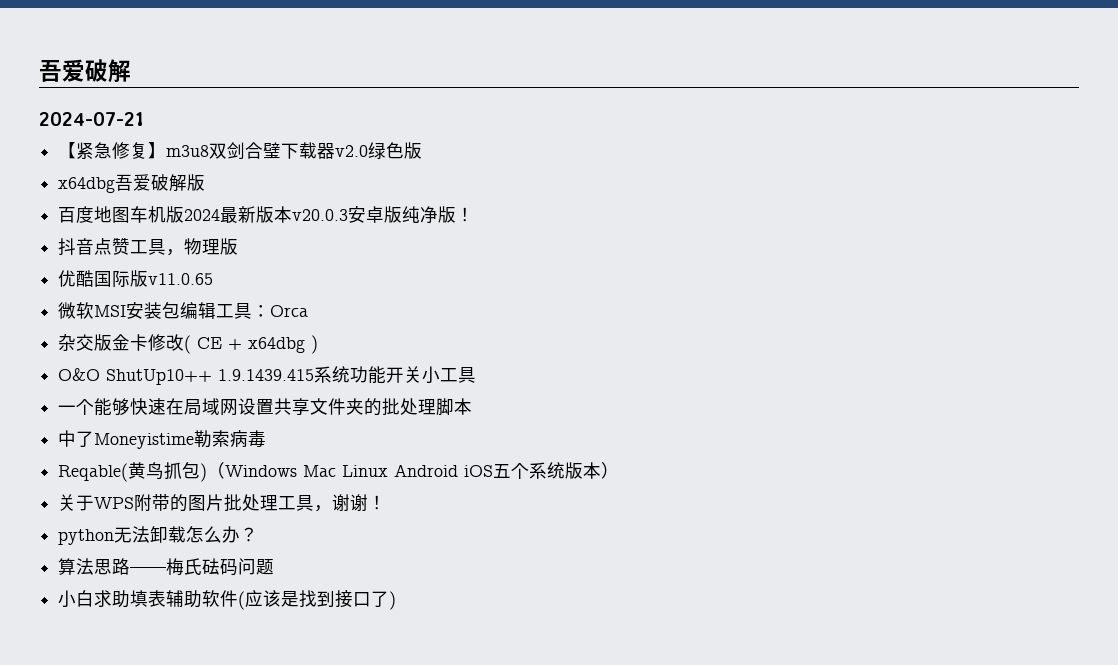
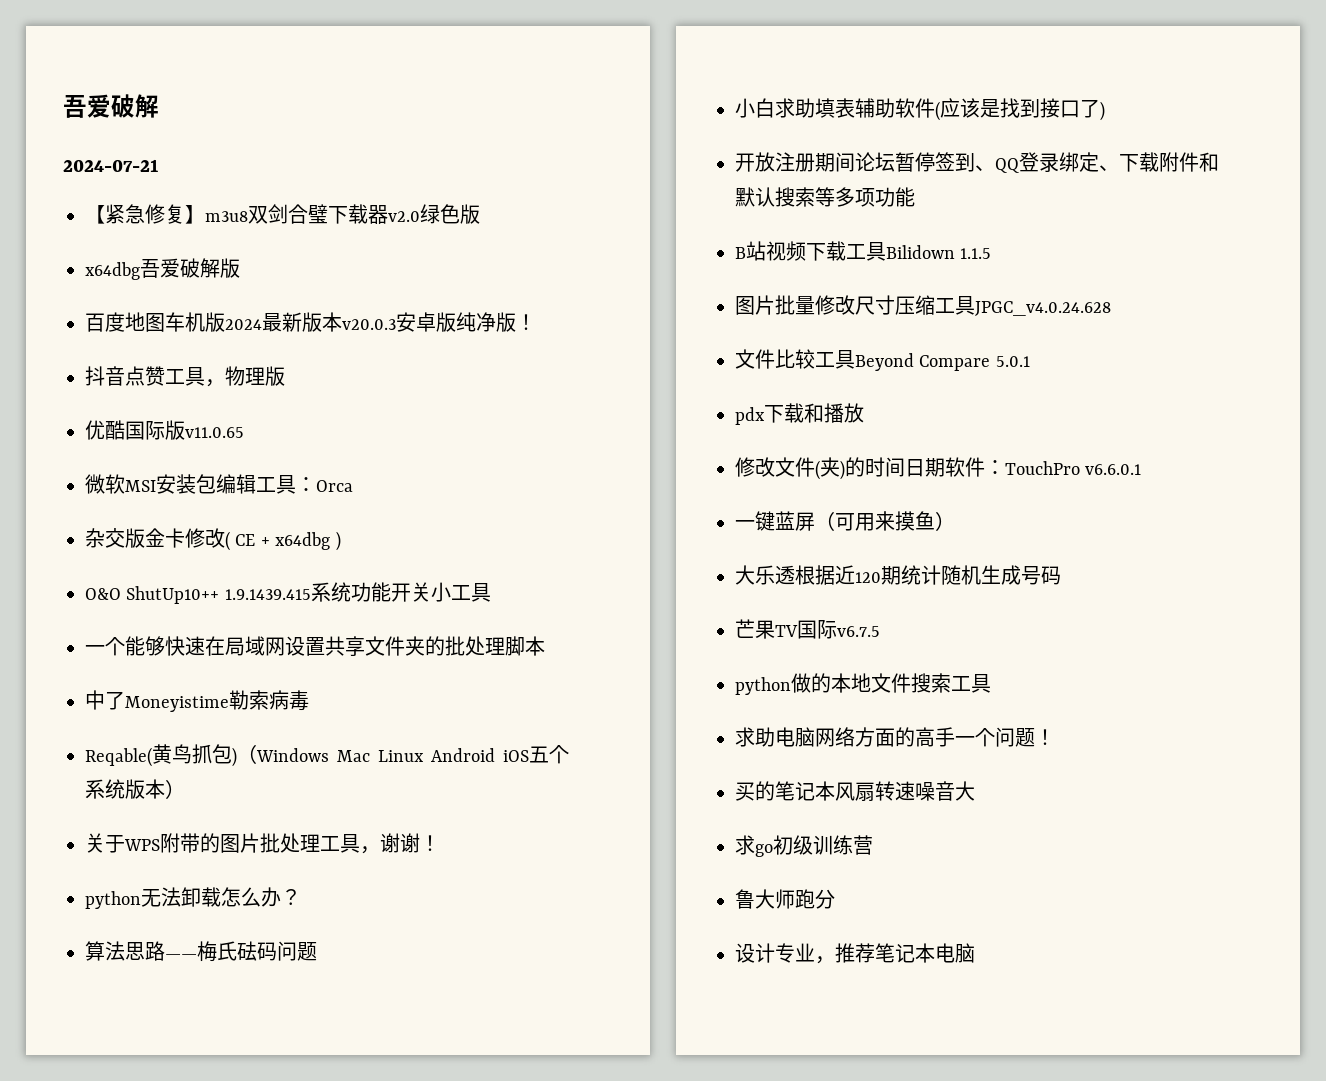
(397, 600) none -> [735,152,1219,173] [735,187,915,207] [735,241,992,261] [735,295,1111,316] [735,349,1030,371] [735,403,864,425] [735,457,1142,480] [735,511,955,531] [735,565,1061,585] [735,619,880,639] [735,673,991,695] [735,727,1055,747] [735,781,975,801] [735,835,873,857] [735,889,835,909] [735,943,975,964] // 开放注册期间论坛暂停签到、QQ登录绑定、下载附件和默认搜索等多项功能 // B站视频下载工具Bilidown 1.1.5 // 图片批量修改尺寸压缩工具JPGC_v4.0.24.628 // 文件比较工具Beyond Compare 5.0.1 // pdx下载和播放 // 修改文件(夹)的时间日期软件：TouchPro v6.6.0.1 // 一键蓝屏（可用来摸鱼） // 大乐透根据近120期统计随机生成号码 // 芒果TV国际v6.7.5 // python做的本地文件搜索工具 // 求助电脑网络方面的高手一个问题！ // 买的笔记本风扇转速噪音大 // 求go初级训练营 // 鲁大师跑分 // 设计专业，推荐笔记本电脑

